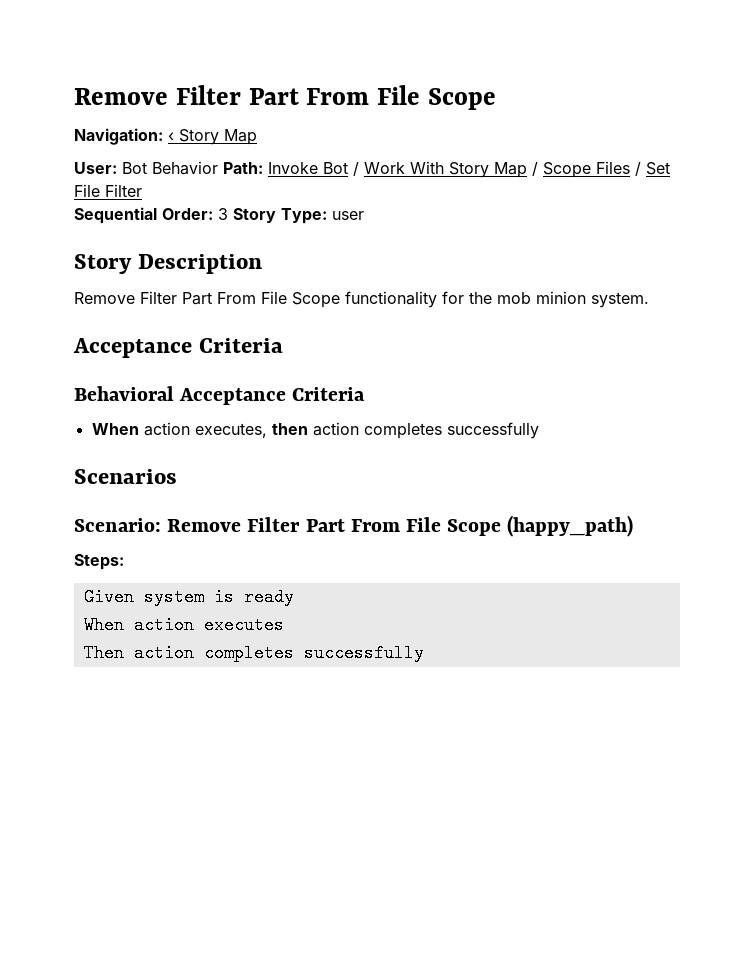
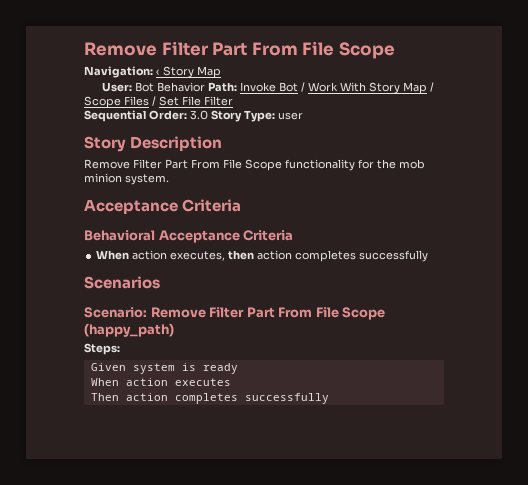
[218,208,228,220] 3 -> [190,110,208,120] 3.0

